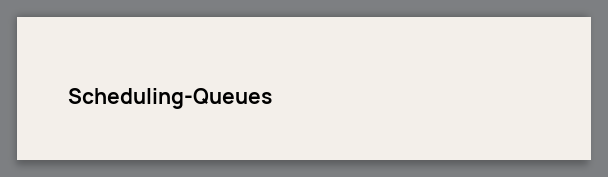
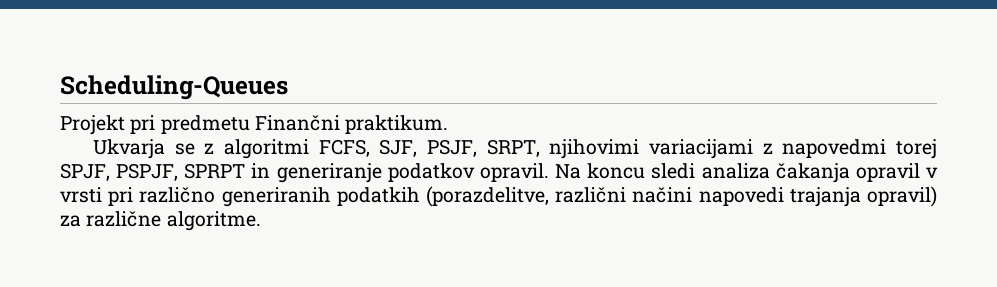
(272, 98) none -> [60,115,449,135] [92,139,937,159] [60,163,939,183] [60,186,938,207] [60,211,261,231] // Projekt pri predmetu Finančni praktikum. // Ukvarja se z algoritmi FCFS, SJF, PSJF, SRPT, njihovimi variacijami z napovedmi torej SPJF, PSPJF, SPRPT in generiranje podatkov opravil. Na koncu sledi analiza čakanja opravil v vrsti pri različno generiranih podatkih (porazdelitve, različni načini napovedi trajanja opravil) za različne algoritme.

